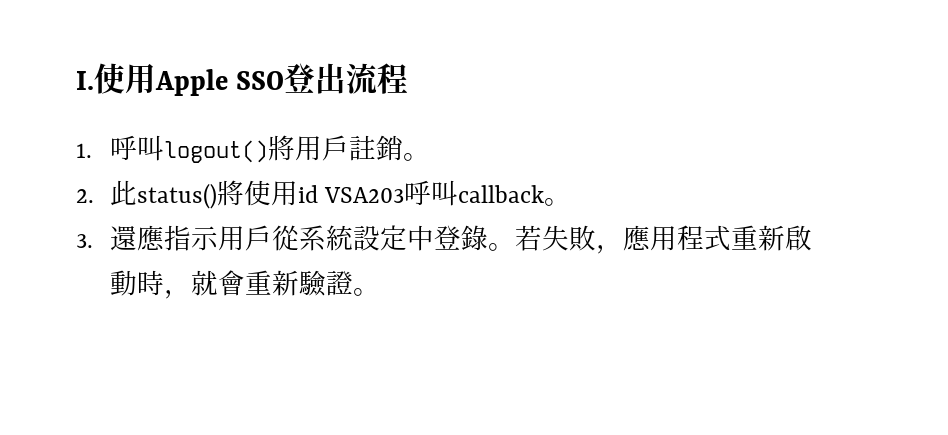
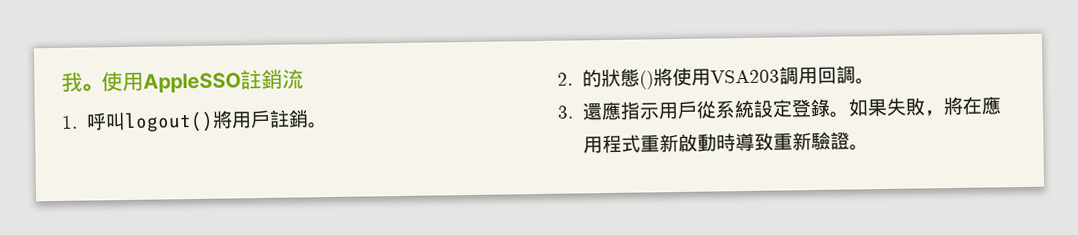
[76,63,347,96] I.使用Apple SSO登出 -> [61,68,283,94] 我。使用AppleSSO註銷
[377,63,409,94] 程 -> (304, 78) none
[109,180,544,209] 此status()將使用id VSA203呼叫callback -> [581,65,856,90] 的狀態()將使用VSA203調用回調
[406,225,623,254] 中登錄。若失敗， -> [790,96,983,118] 登錄。如果失敗，將在
[163,270,245,299] ，就會 -> [734,132,774,152] 導致

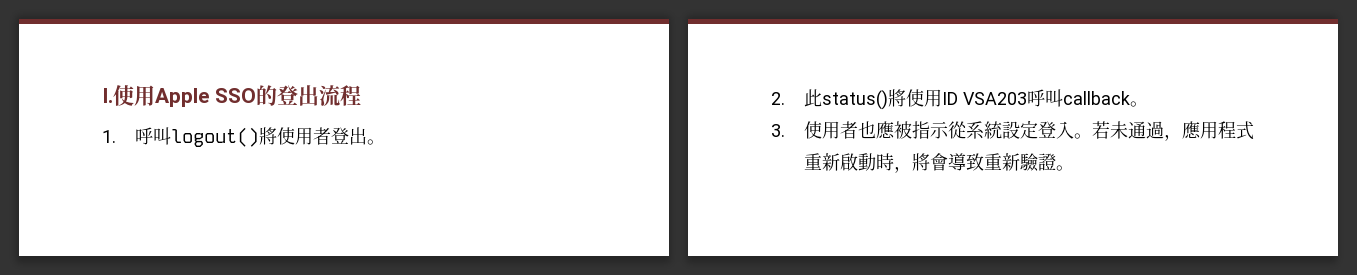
[61,68,283,94] 我。使用AppleSSO註銷 -> [102,85,319,107] I.使用Apple SSO的登出
(304, 78) none -> [339,85,361,106] 程
[230,109,309,129] 用戶註銷 -> [277,127,368,145] 使用者登出
[581,65,875,90] [557,96,983,121] 的狀態()將使用VSA203調用回調。 // 3.還應指示用戶從系統設定登錄。如果失敗，將在 -> [804,89,1149,110] [771,120,1183,141] 此status()將使用ID VSA203呼叫callback。 // 3.使用者也應被指示從系統設定登入。若未通過，
(736, 142) none -> [894,153,949,173] ，將會

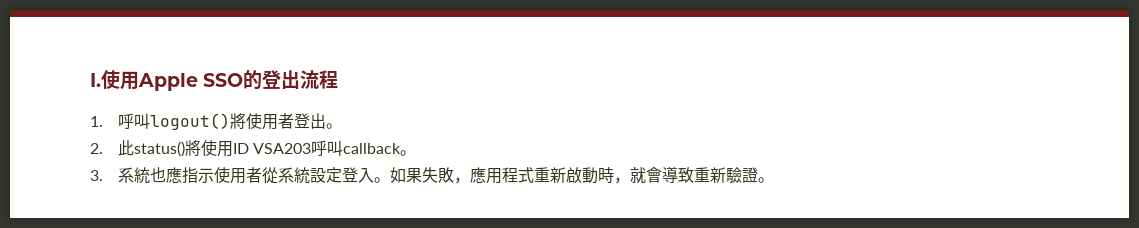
[804,121,950,139] 使用者也應被指示 -> [117,167,262,184] 系統也應指示使用者
[1092,121,1165,139] 若未通過 -> [389,167,454,183] 如果失敗
[912,153,931,171] 將 -> [629,167,646,183] 就

